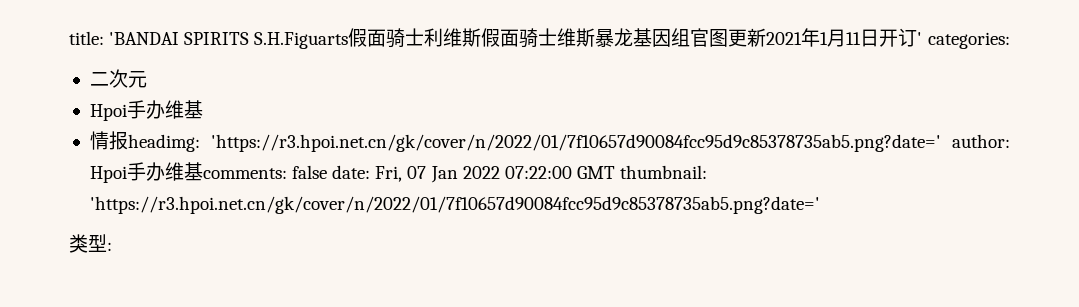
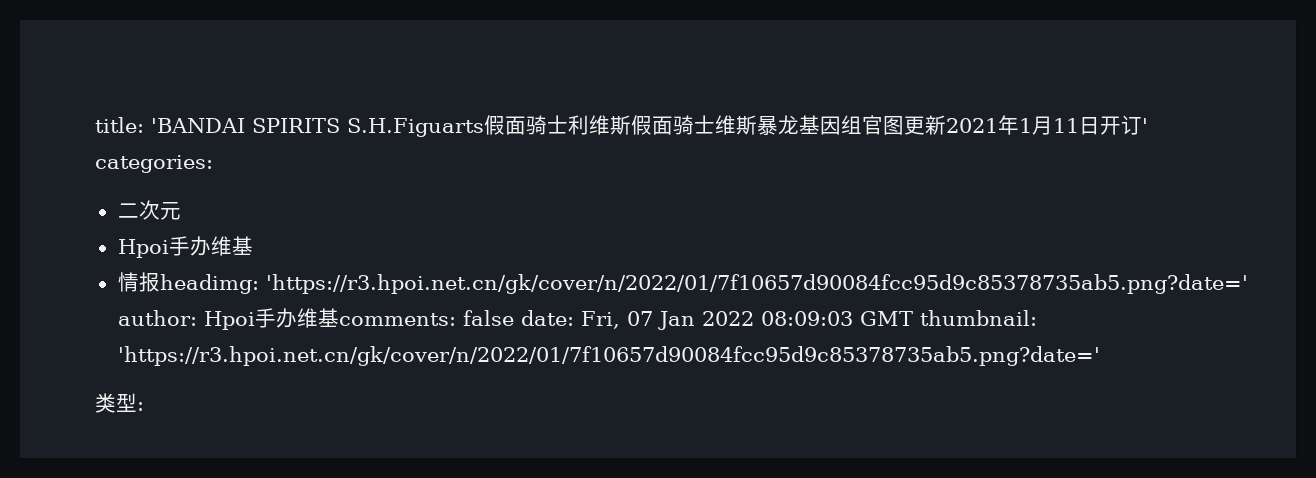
[504,166,572,179] 07:22:00 -> [760,311,853,326] 08:09:03

